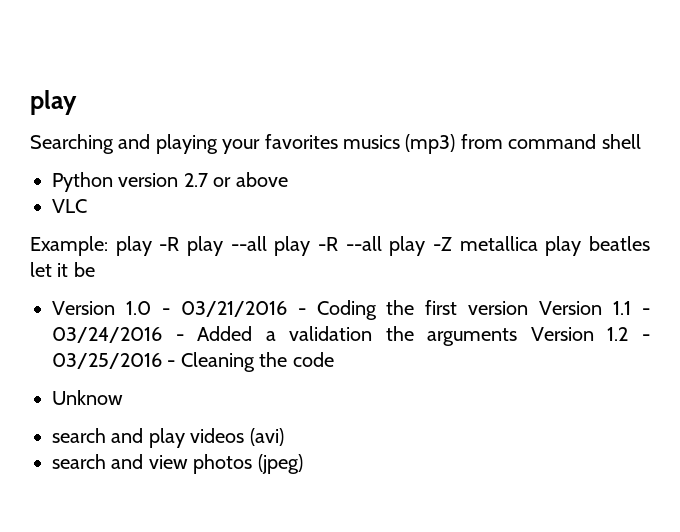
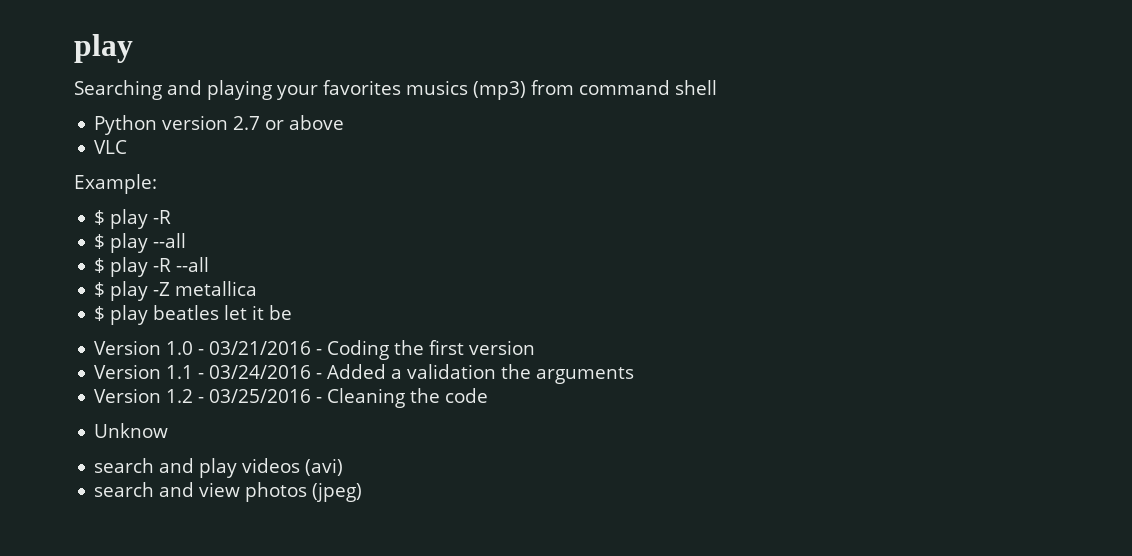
[115,236,180,256] play -R -> [94,209,172,229] [94,234,106,249] // $ play -R // $
(267, 243) none -> [94,258,106,273] // $
(382, 243) none -> [94,282,106,297] // $
(538, 243) none -> [94,306,106,321] // $
(529, 308) none -> (536, 347) //
(518, 337) none -> (635, 375) //

